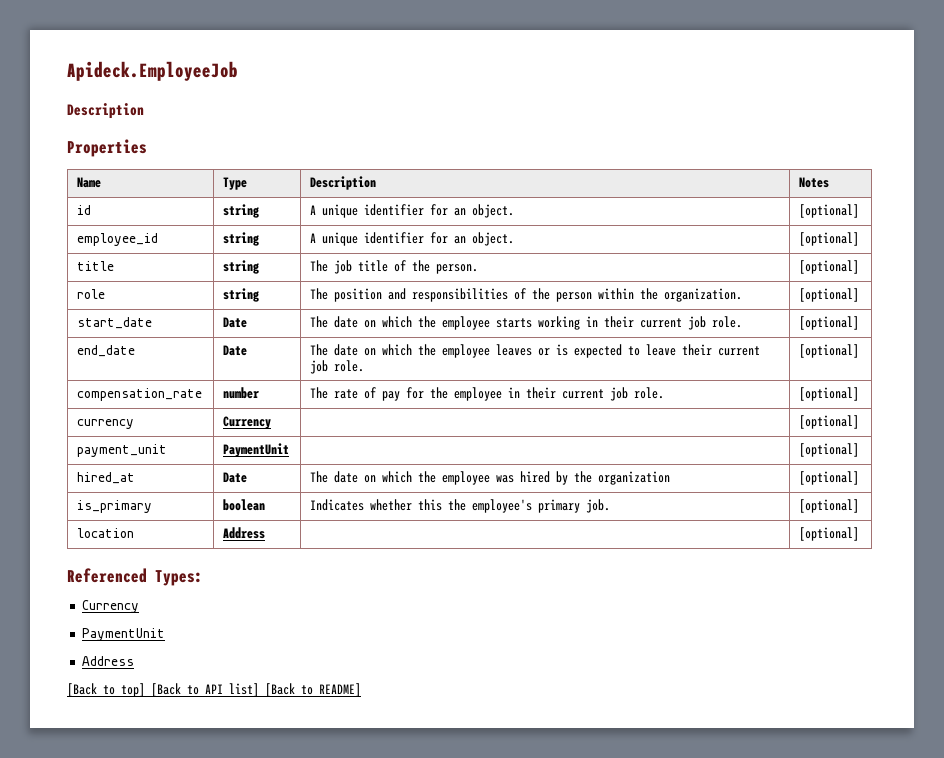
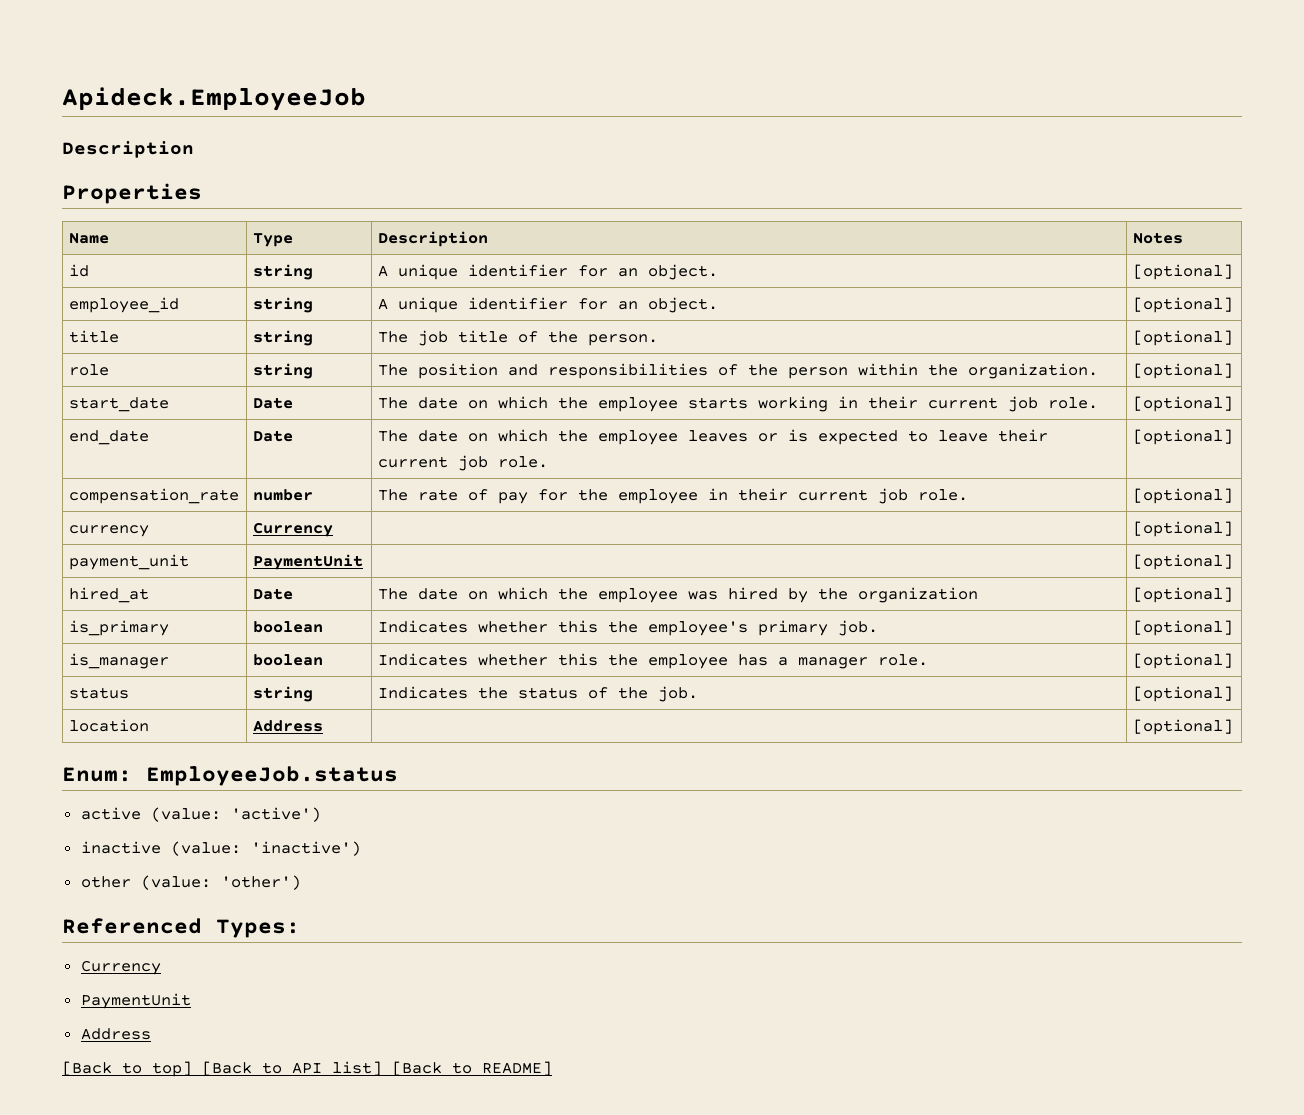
[77,528,135,538] [223,527,266,539] [799,527,860,541] location | Address | | [optional] -> [68,653,169,669] [252,654,323,666] [377,653,928,669] [1132,653,1233,669] [68,687,129,699] [252,686,313,702] [377,686,698,702] [1132,686,1233,702] [68,719,149,732] [252,720,323,732] [1132,719,1233,735] [62,766,398,786] [80,807,321,822] [80,841,361,856] [80,875,301,890] is_manager | boolean | Indicates whether this the employee has a manager role. | [optional] // status | string | Indicates the status of the job. | [optional] // location | Address | | [optional] // Enum: EmployeeJob.status // active (value: 'active') // inactive (value: 'inactive') // other (value: 'other')

